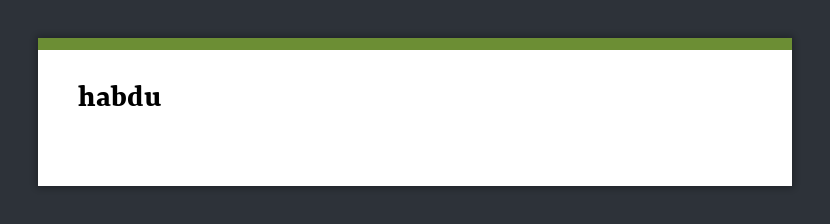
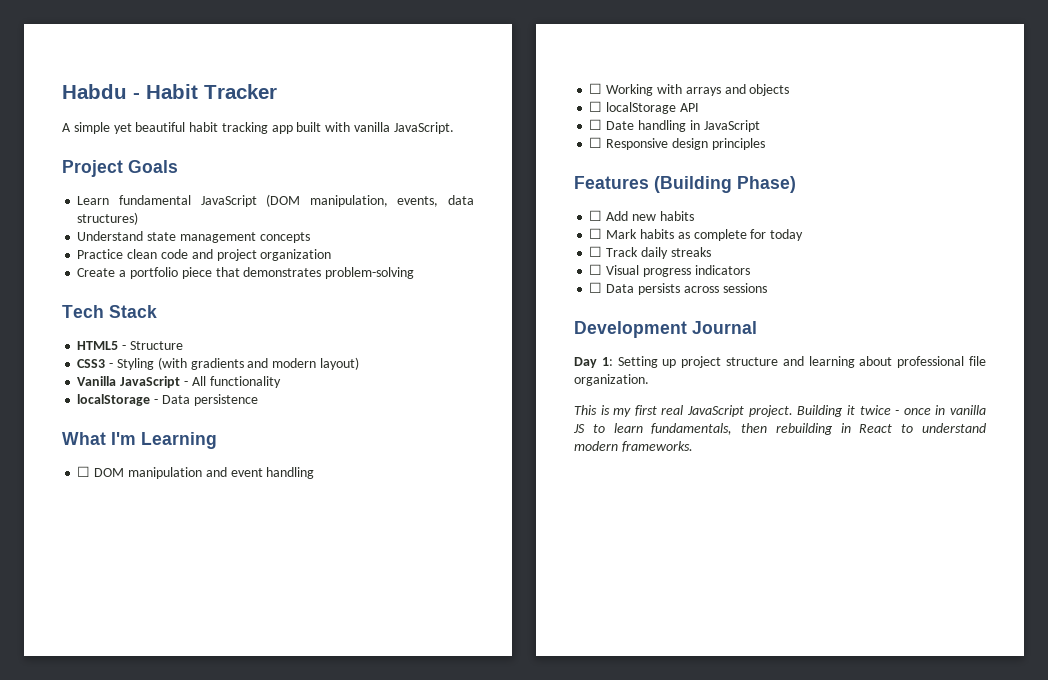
[78,85,161,106] habdu -> [62,84,277,99] [62,122,454,134] [62,160,178,177] [77,194,474,207] [77,212,139,225] [77,231,310,243] [77,249,332,261] [77,267,415,279] [62,305,157,318] [77,341,183,350] [77,357,359,370] [77,376,281,388] [77,394,258,406] [62,432,217,449] [77,466,315,479] [589,83,790,96] [589,101,699,114] [589,119,760,132] [589,137,765,150] [574,176,796,193] [589,210,694,221] [589,228,804,241] [589,246,711,259] [589,264,750,277] [589,282,767,295] [574,321,757,338] [574,356,986,368] [574,374,649,386] [574,405,987,417] [573,423,986,435] [574,441,693,452] Habdu - Habit Tracker // A simple yet beautiful habit tracking app built with vanilla JavaScript. // Project Goals // Learn fundamental JavaScript (DOM manipulation, events, data structures) // Understand state management concepts // Practice clean code and project organization // Create a portfolio piece that demonstrates problem-solving // Tech Stack // HTML5 - Structure // CSS3 - Styling (with gradients and modern layout) // Vanilla JavaScript - All functionality // localStorage - Data persistence // What I'm Learning // ☐ DOM manipulation and event handling // ☐ Working with arrays and objects // ☐ localStorage API // ☐ Date handling in JavaScript // ☐ Responsive design principles // Features (Building Phase) // ☐ Add new habits // ☐ Mark habits as complete for today // ☐ Track daily streaks // ☐ Visual progress indicators // ☐ Data persists across sessions // Development Journal // Day 1: Setting up project structure and learning about professional file organization. // This is my first real JavaScript project. Building it twice - once in vanilla JS to learn fundamentals, then rebuilding in React to understand modern frameworks.

